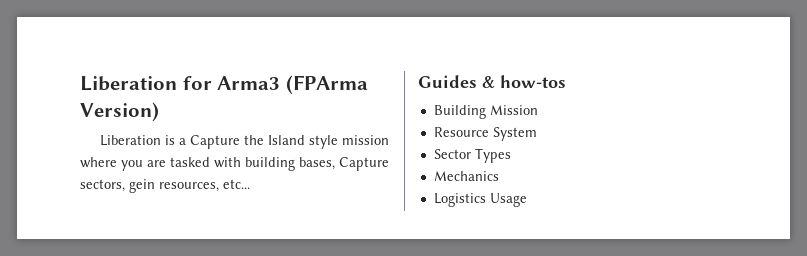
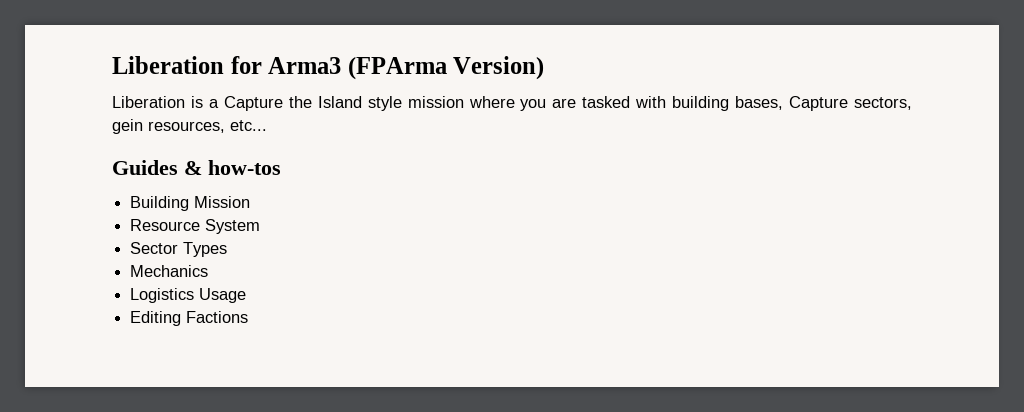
(527, 200) none -> [130,311,249,326] // Editing Factions

